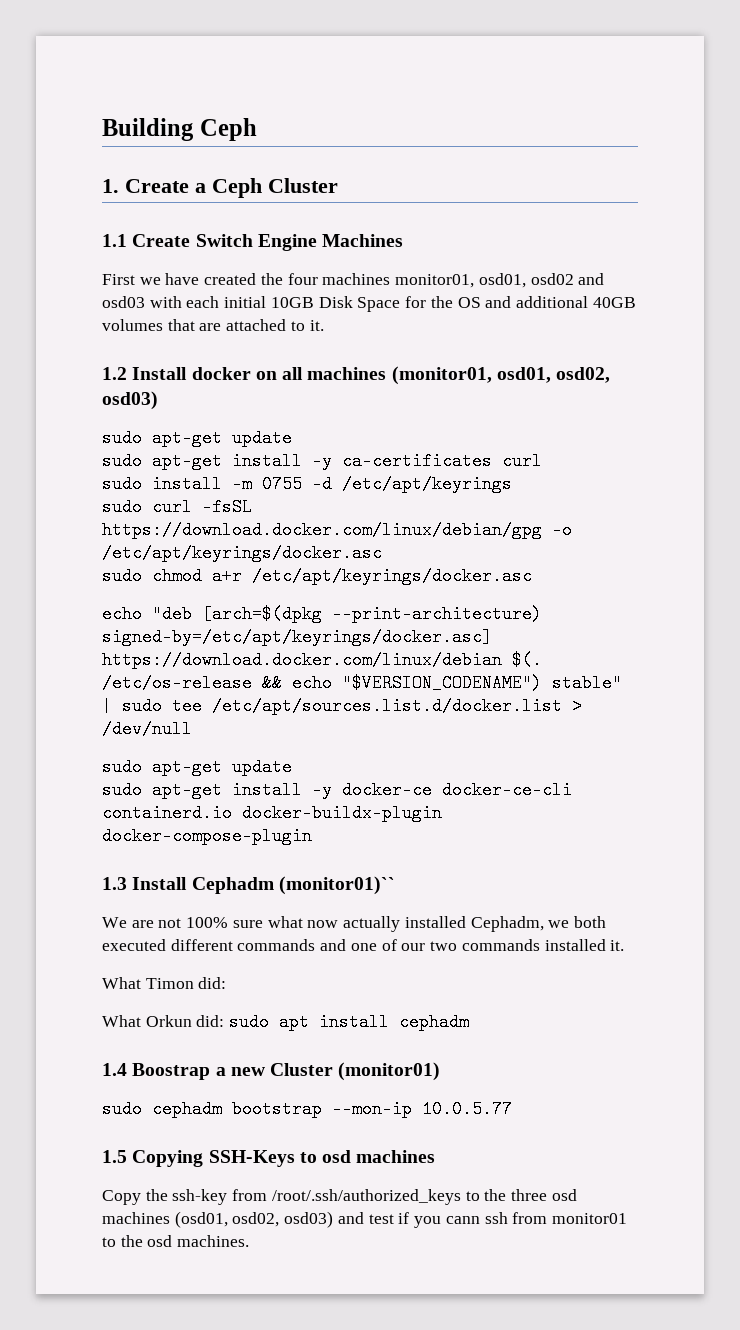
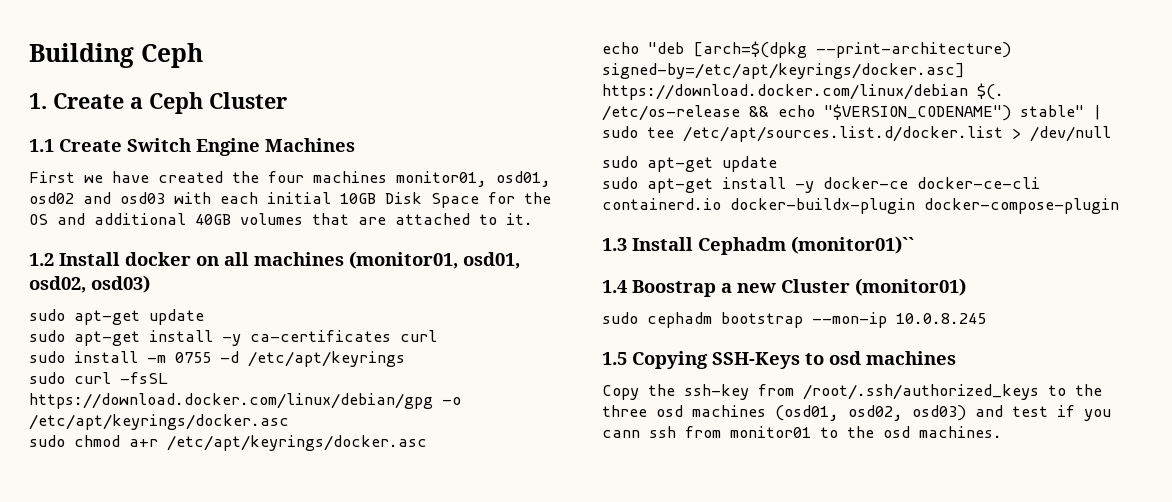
[102,916,606,932] [102,939,625,951] [102,977,227,989] [102,1013,470,1031] // We are not 100% sure what now actually installed Cephadm, we both executed different commands and one of our two commands installed it. // What Timon did: // What Orkun did: sudo apt install cephadm -> (914, 245) none
[422,1100,512,1118] 10.0.5.77 -> [896,313,986,324] 10.0.8.245

